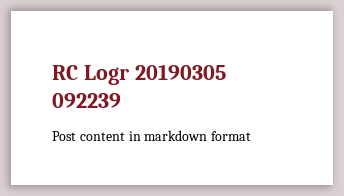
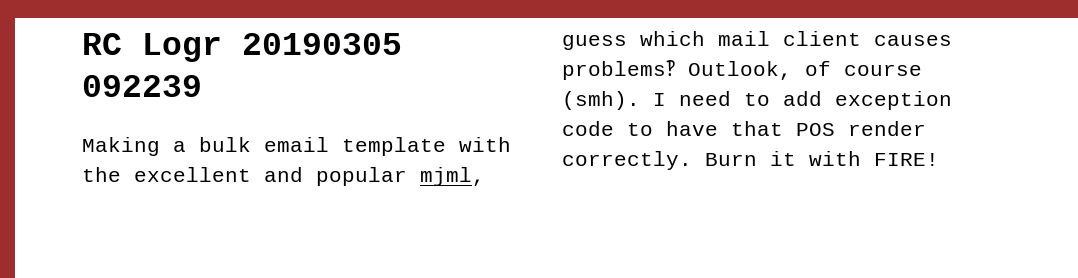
[52,130,252,141] Post content in markdown format -> [82,137,511,156] [82,167,485,186] [562,31,952,50] [562,60,922,80] [562,91,952,110] [562,121,926,136] [562,151,939,170] Making a bulk email template with the excellent and popular mjml, guess which mail client causes problems‽ Outlook, of course (smh). I need to add exception code to have that POS render correctly. Burn it with FIRE!

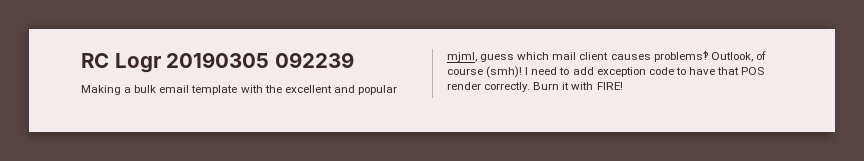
[562,91,640,110] (smh). -> [486,66,523,78] (smh)!

